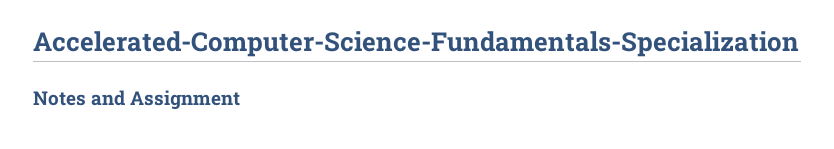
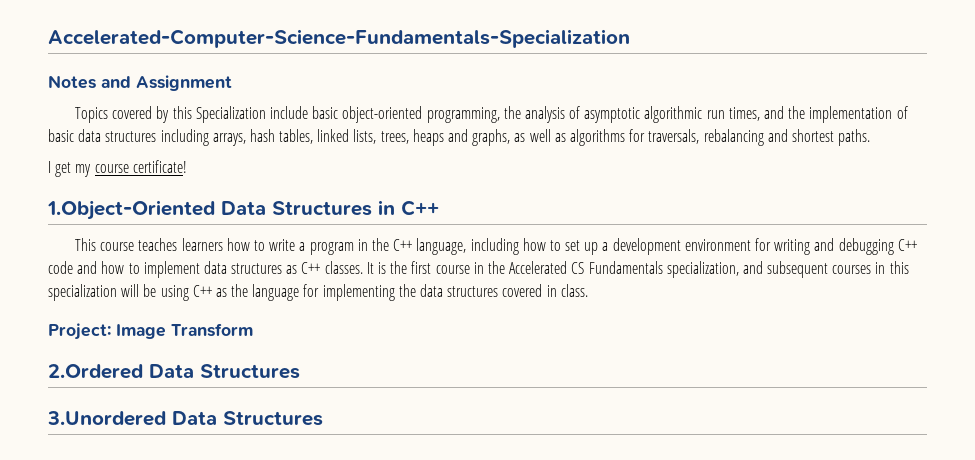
(241, 100) none -> [75,106,908,123] [48,129,871,146] [48,160,187,177] [47,200,439,220] [75,238,917,255] [48,261,909,278] [48,284,588,301] [48,323,253,340] [48,364,300,379] [47,411,323,426] // Topics covered by this Specialization include basic object-oriented programming, the analysis of asymptotic algorithmic run times, and the implementation of basic data structures including arrays, hash tables, linked lists, trees, heaps and graphs, as well as algorithms for traversals, rebalancing and shortest paths. // I get my course certificate! // 1.Object-Oriented Data Structures in C++ // This course teaches learners how to write a program in the C++ language, including how to set up a development environment for writing and debugging C++ code and how to implement data structures as C++ classes. It is the first course in the Accelerated CS Fundamentals specialization, and subsequent courses in this specialization will be using C++ as the language for implementing the data structures covered in class. // Project: Image Transform // 2.Ordered Data Structures // 3.Unordered Data Structures

